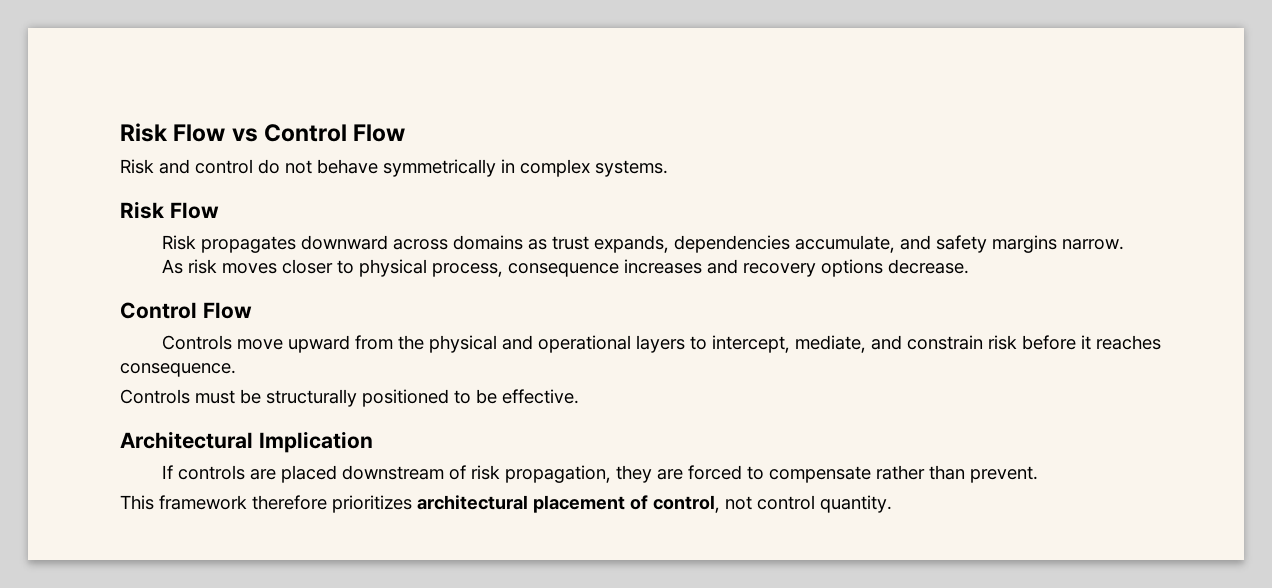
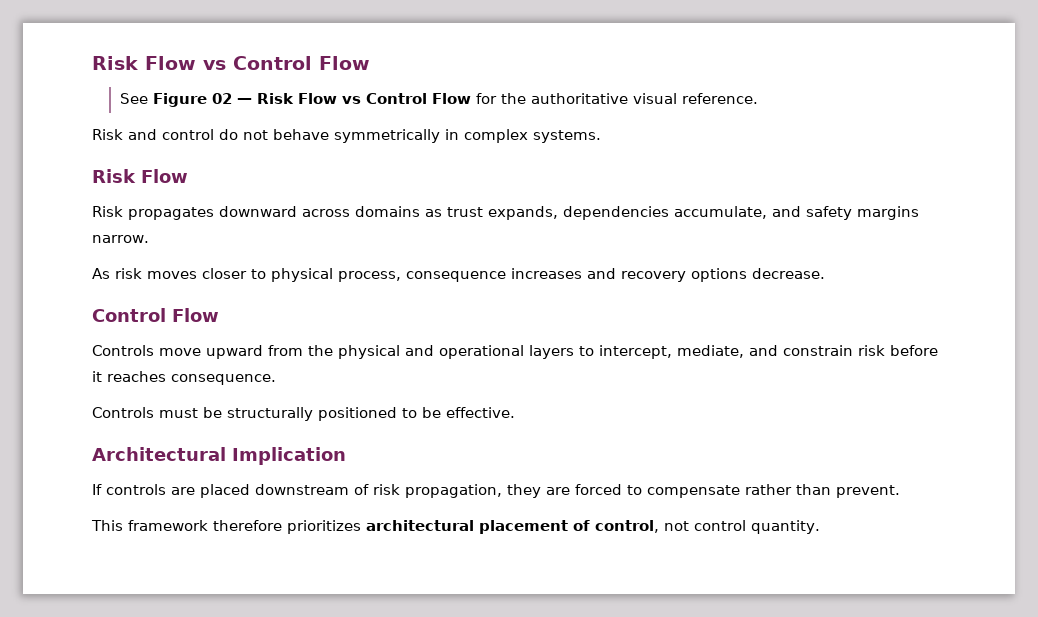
[120,123,406,142] Risk Flow vs Control Flow -> [92,56,370,70] [119,93,758,107] Risk Flow vs Control Flow // See Figure 02 — Risk Flow vs Control Flow for the authoritative visual reference.

